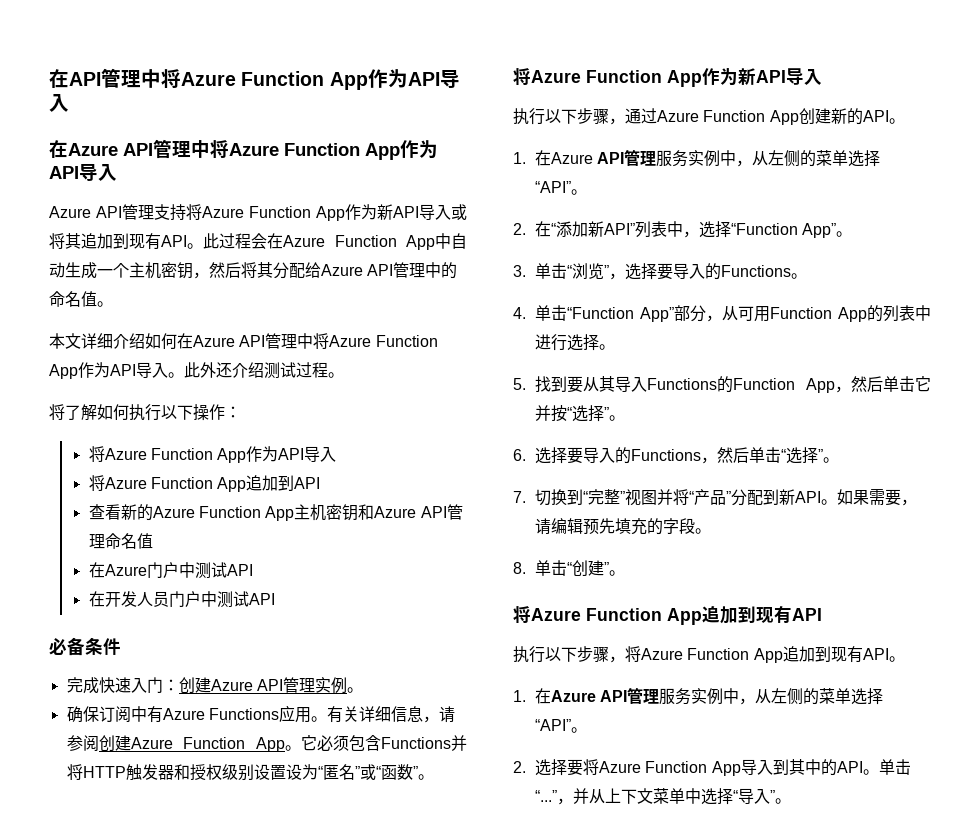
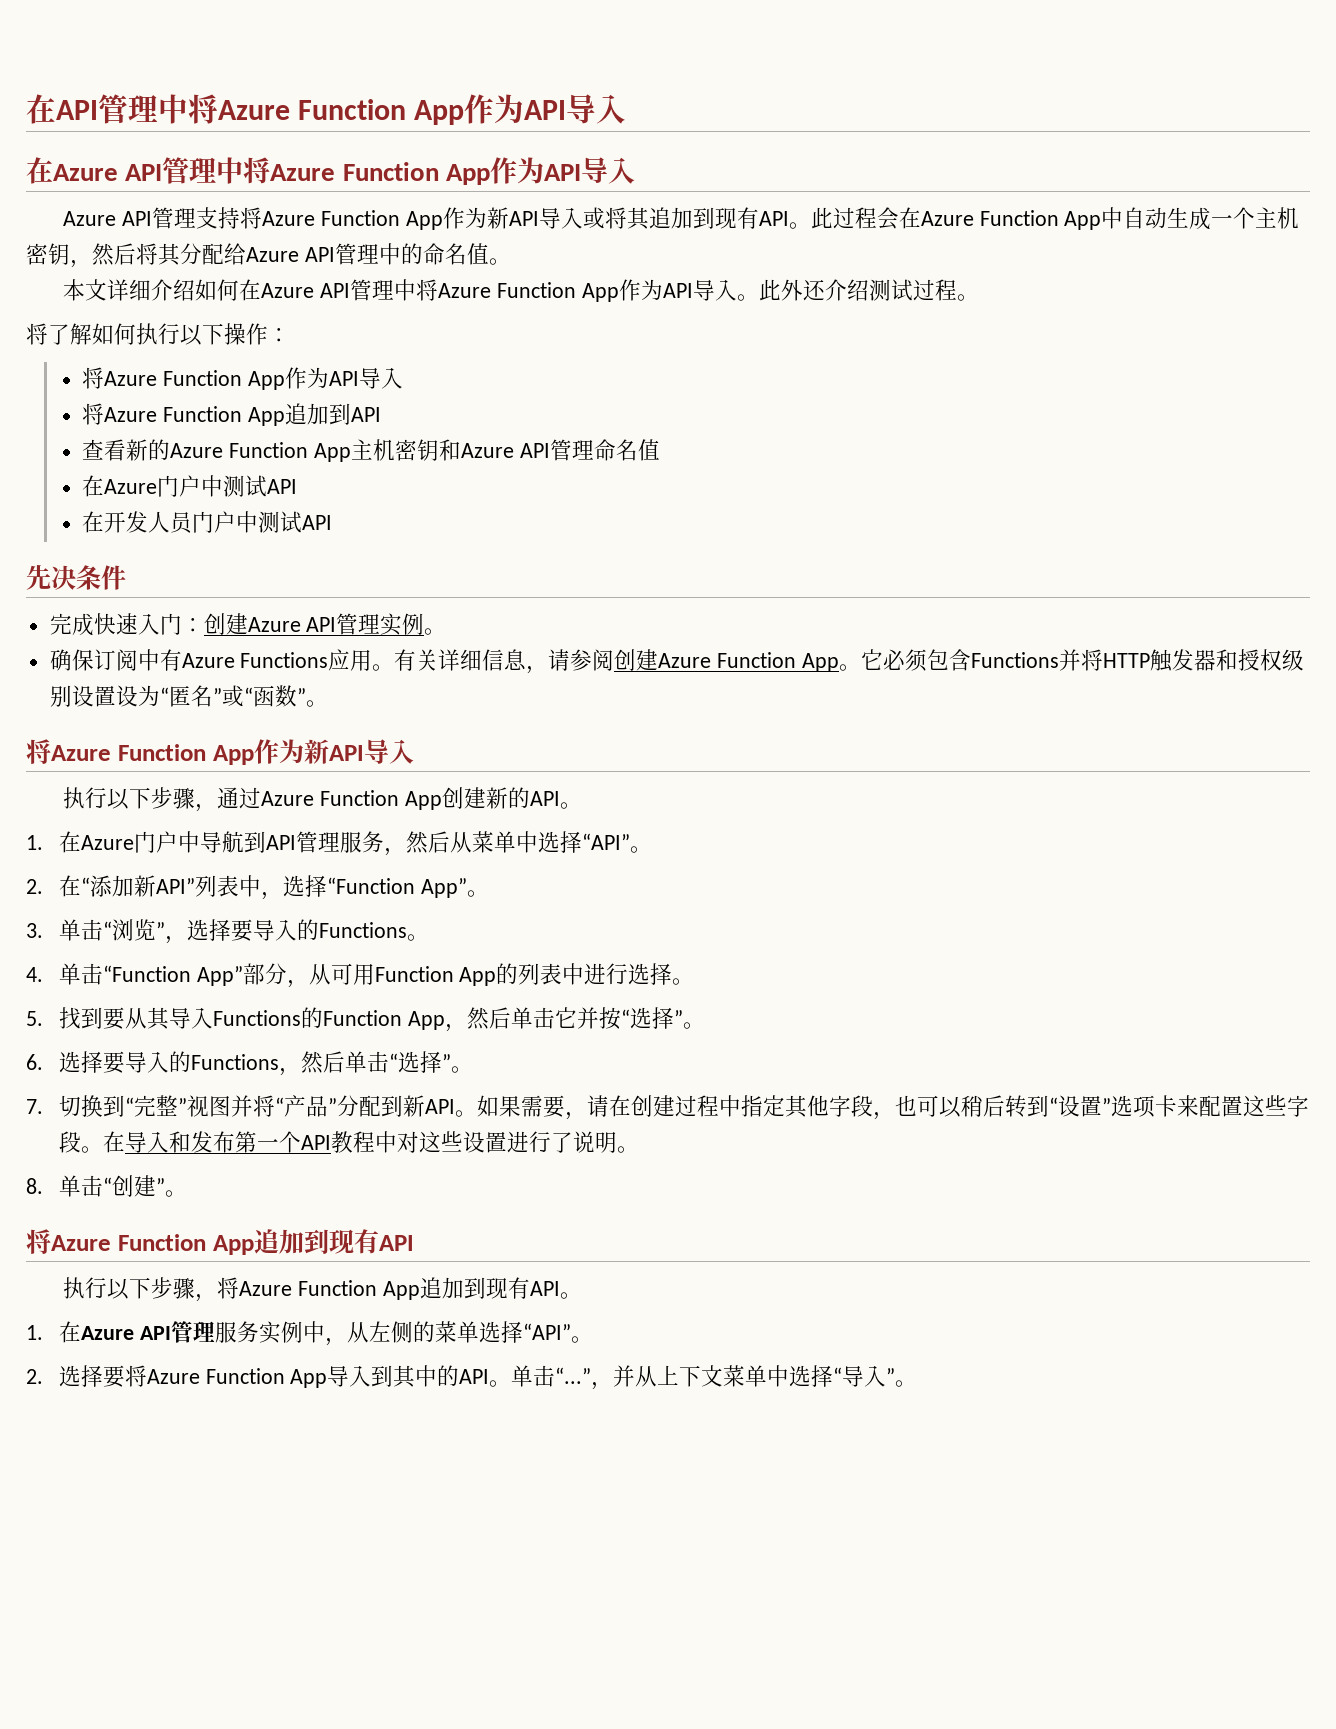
[49,637,85,656] 必备 -> [26,565,76,590] 先决
[597,149,849,167] API管理服务实例中，从左侧的菜单 -> [133,831,538,856] 门户中导航到API管理服务，然后从菜单中
[551,518,696,535] 编辑预先填充的字段 -> [608,1095,1309,1120] [58,1131,617,1153] 在创建过程中指定其他字段，也可以稍后转到“设置”选项卡来配置这些字段。在导入和发布第一个API教程中对这些设置进行了说明

